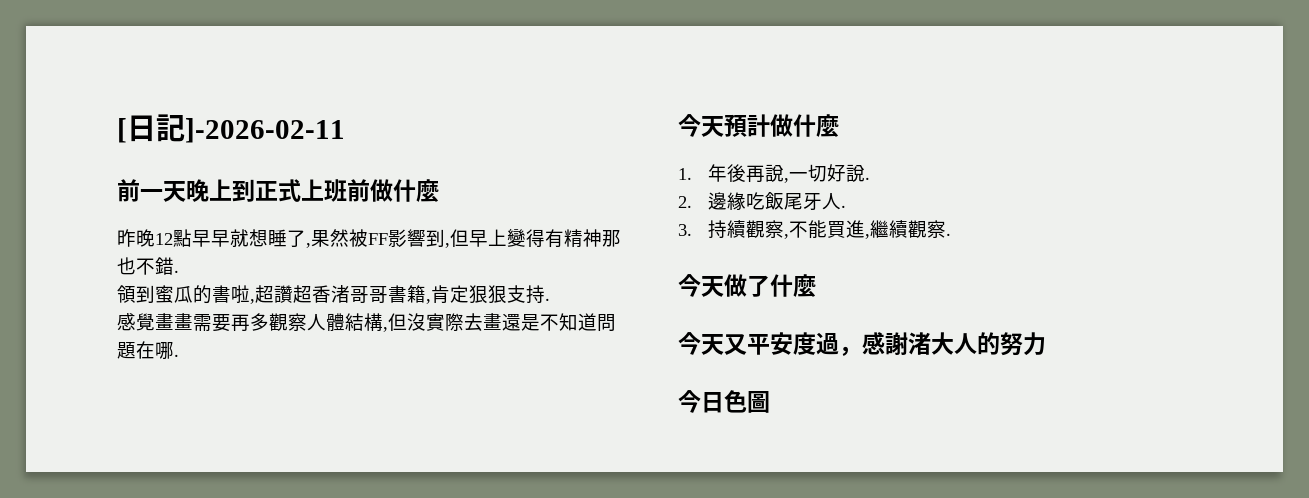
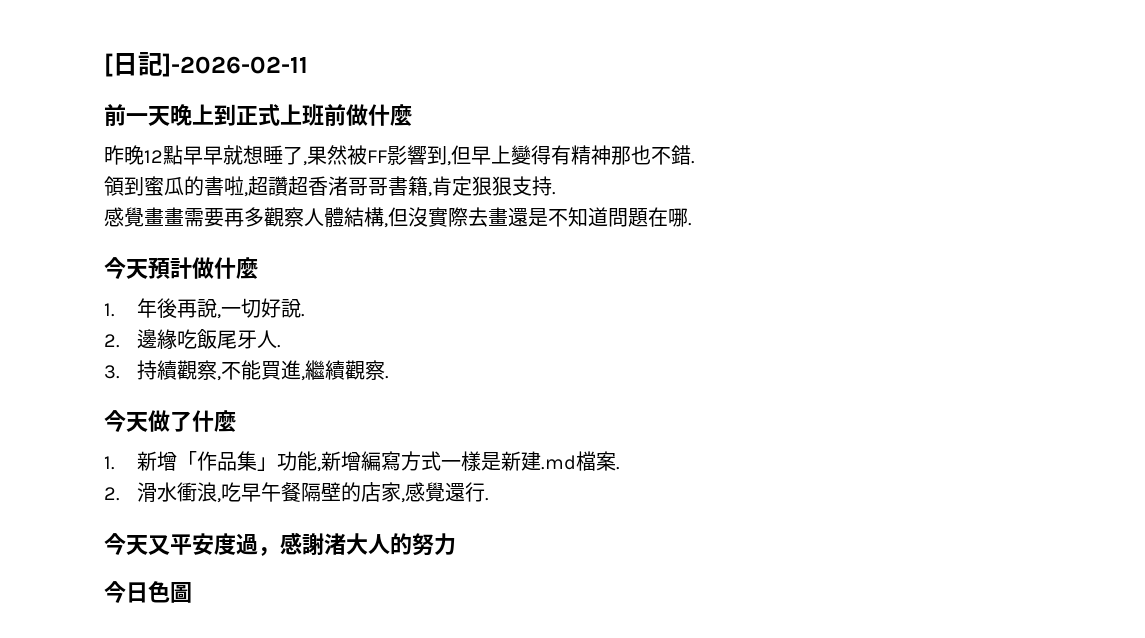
(816, 285) none -> [104,451,620,472] [104,482,489,503] // 1.新增「作品集」功能,新增編寫方式一樣是新建.md檔案. // 2.滑水衝浪,吃早午餐隔壁的店家,感覺還行.

